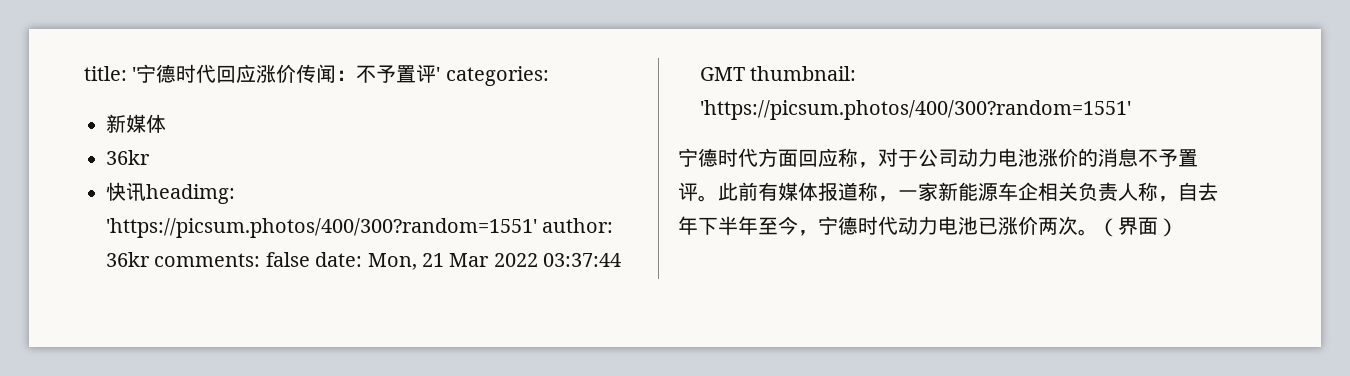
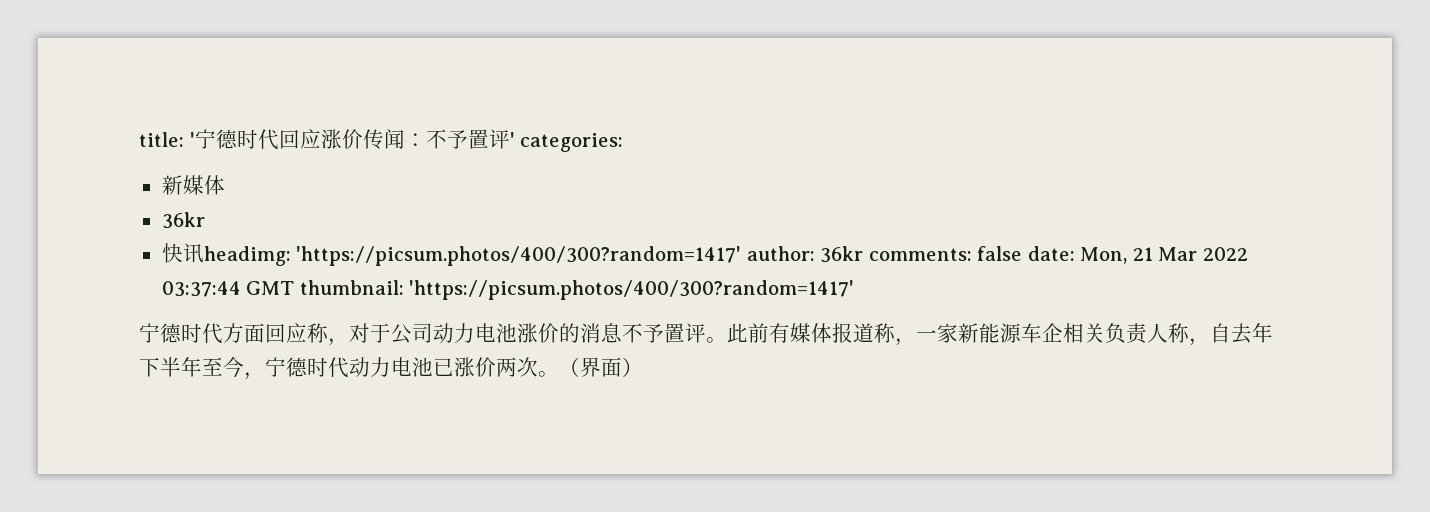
[106,218,537,238] 'https://picsum.photos/400/300?random=1551' -> [296,246,742,266] 'https://picsum.photos/400/300?random=1417'
[700,100,1131,120] 'https://picsum.photos/400/300?random=1551' -> [409,280,855,300] 'https://picsum.photos/400/300?random=1417'

